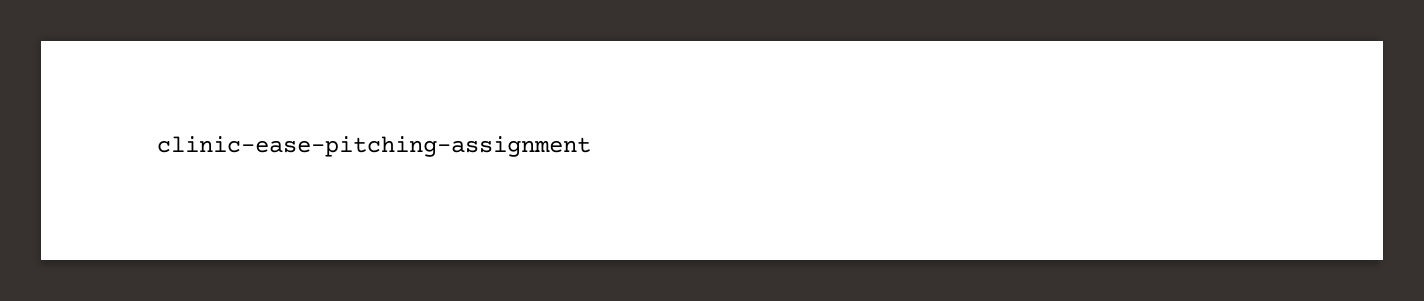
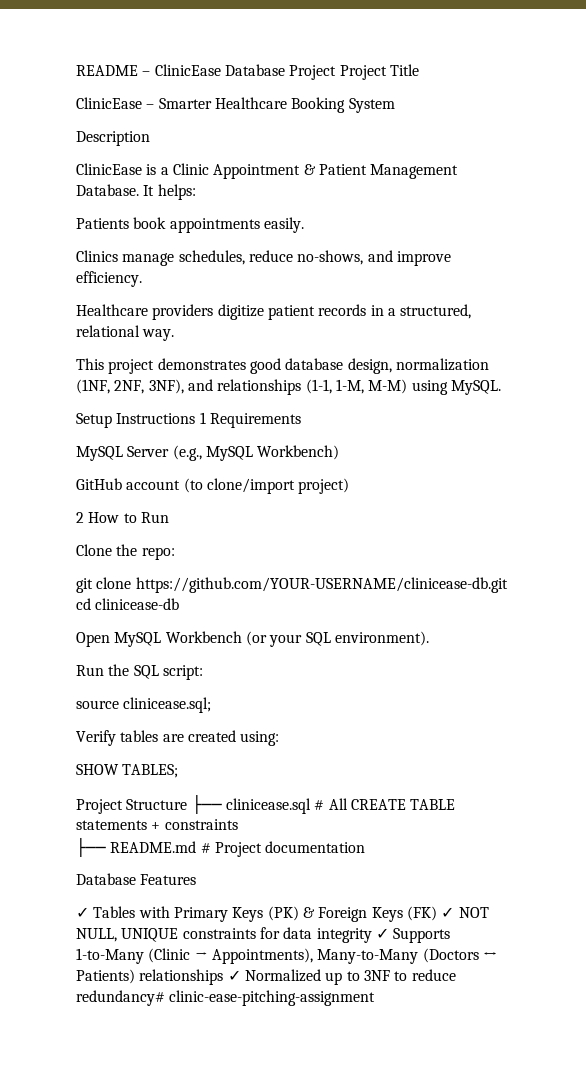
(157, 146) none -> [76,64,419,80] [76,97,395,113] [76,131,150,146] [76,163,459,179] [76,184,196,200] [76,217,304,233] [76,250,451,266] [76,271,142,287] [76,304,472,320] [76,325,175,341] [76,358,489,374] [76,379,501,395] [76,412,301,428] [76,445,340,461] [76,478,350,494] [76,512,169,523] [76,544,175,560] [76,577,508,593] [76,598,180,610] [76,631,429,647] [76,664,203,680] [76,697,212,713] [76,730,280,746] [76,764,179,778] [76,794,456,814] [76,819,238,830] [76,837,366,857] [76,873,197,885] [76,906,489,922] [76,927,451,943] [76,948,497,964] [76,969,456,985] [76,990,165,1006] README – ClinicEase Database Project Project Title // ClinicEase – Smarter Healthcare Booking System // Description // ClinicEase is a Clinic Appointment & Patient Management Database. It helps: // Patients book appointments easily. // Clinics manage schedules, reduce no-shows, and improve efficiency. // Healthcare providers digitize patient records in a structured, relational way. // This project demonstrates good database design, normalization (1NF, 2NF, 3NF), and relationships (1-1, 1-M, M-M) using MySQL. // Setup Instructions 1 Requirements // MySQL Server (e.g., MySQL Workbench) // GitHub account (to clone/import project) // 2 How to Run // Clone the repo: // git clone https://github.com/YOUR-USERNAME/clinicease-db.git cd clinicease-db // Open MySQL Workbench (or your SQL environment). // Run the SQL script: // source clinicease.sql; // Verify tables are created using: // SHOW TABLES; // Project Structure ├── clinicease.sql # All CREATE TABLE statements + constraints // ├── README.md # Project documentation // Database Features // ✓ Tables with Primary Keys (PK) & Foreign Keys (FK) ✓ NOT NULL, UNIQUE constraints for data integrity ✓ Supports 1-to-Many (Clinic → Appointments), Many-to-Many (Doctors ↔ Patients) relationships ✓ Normalized up to 3NF to reduce redundancy#

